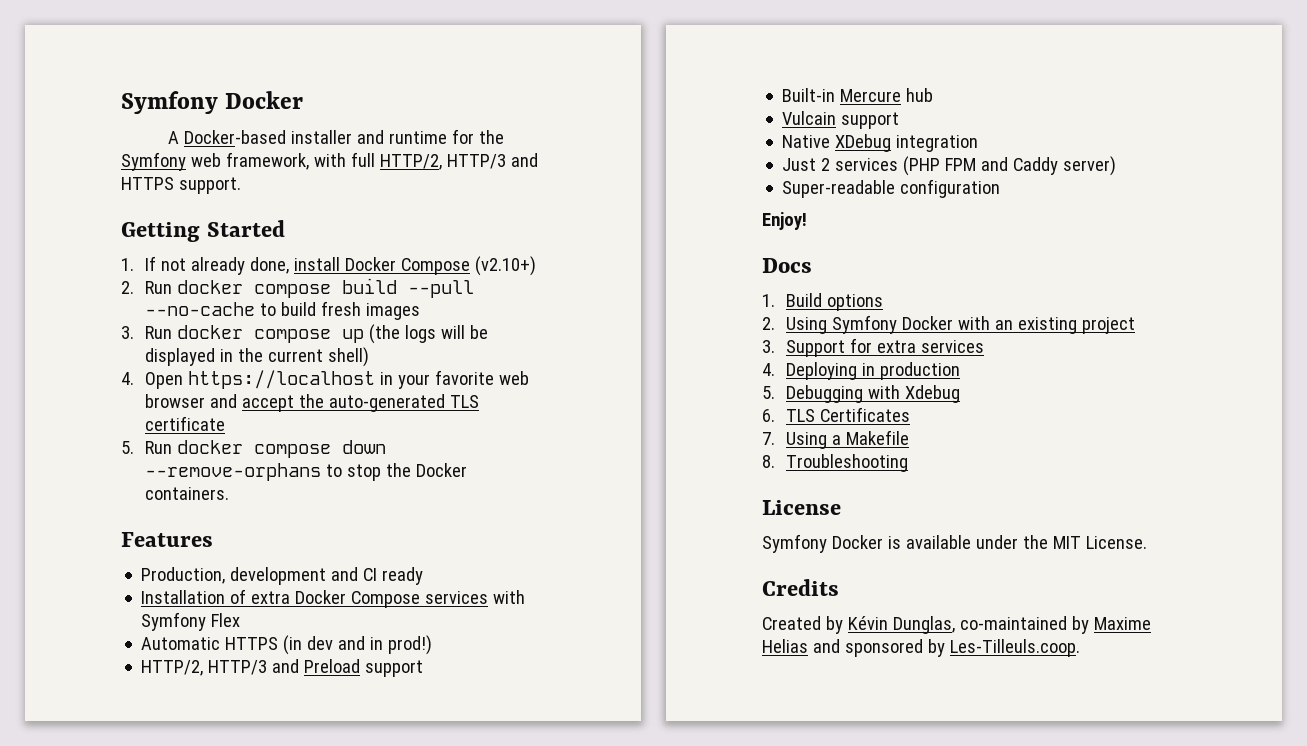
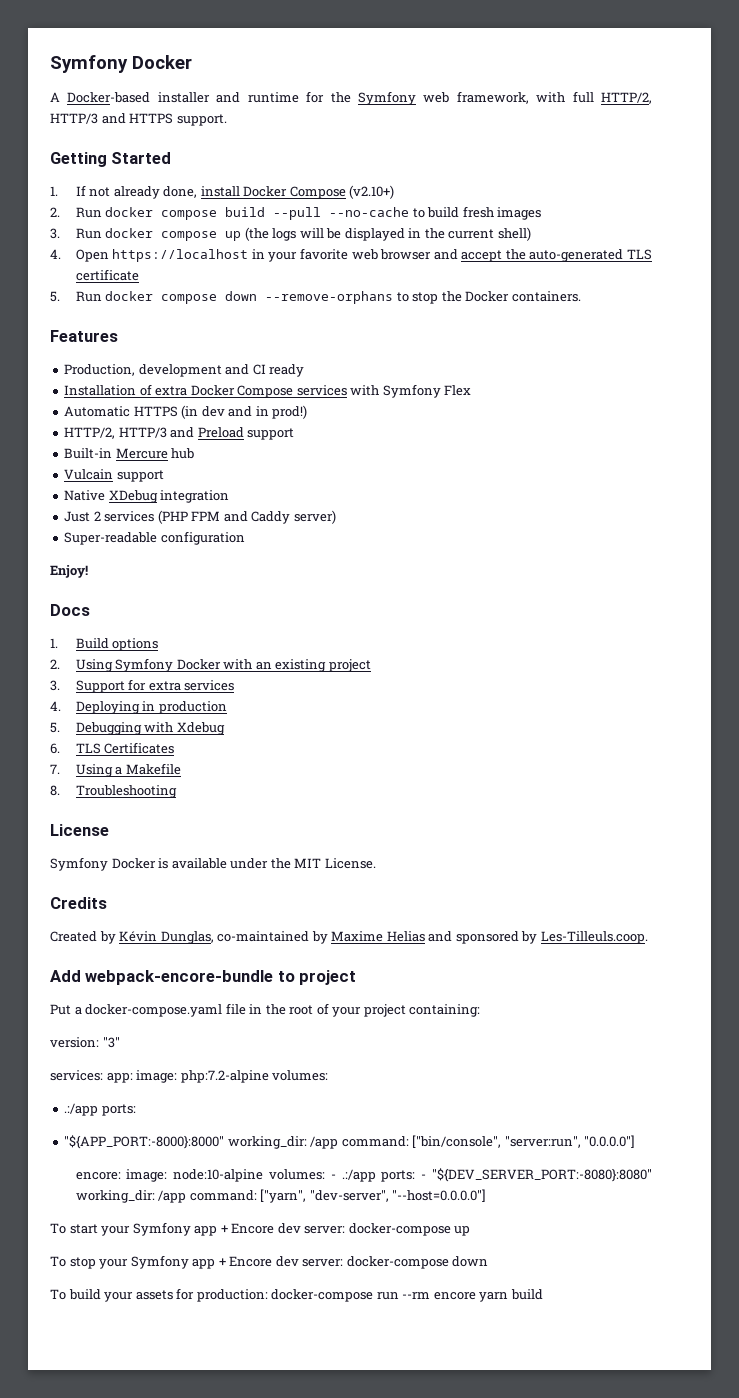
(1080, 648) none -> [50,970,357,985] [50,1003,481,1017] [50,1037,120,1048] [50,1070,329,1083] [64,1103,136,1116] [64,1135,636,1149] [75,1168,652,1182] [75,1189,487,1203] [50,1222,471,1236] [50,1255,489,1269] [50,1288,543,1302] // Add webpack-encore-bundle to project // Put a docker-compose.yaml file in the root of your project containing: // version: "3" // services: app: image: php:7.2-alpine volumes: // .:/app ports: // "${APP_PORT:-8000}:8000" working_dir: /app command: ["bin/console", "server:run", "0.0.0.0"] // encore: image: node:10-alpine volumes: - .:/app ports: - "${DEV_SERVER_PORT:-8080}:8080" working_dir: /app command: ["yarn", "dev-server", "--host=0.0.0.0"] // To start your Symfony app + Encore dev server: docker-compose up // To stop your Symfony app + Encore dev server: docker-compose down // To build your assets for production: docker-compose run --rm encore yarn build

